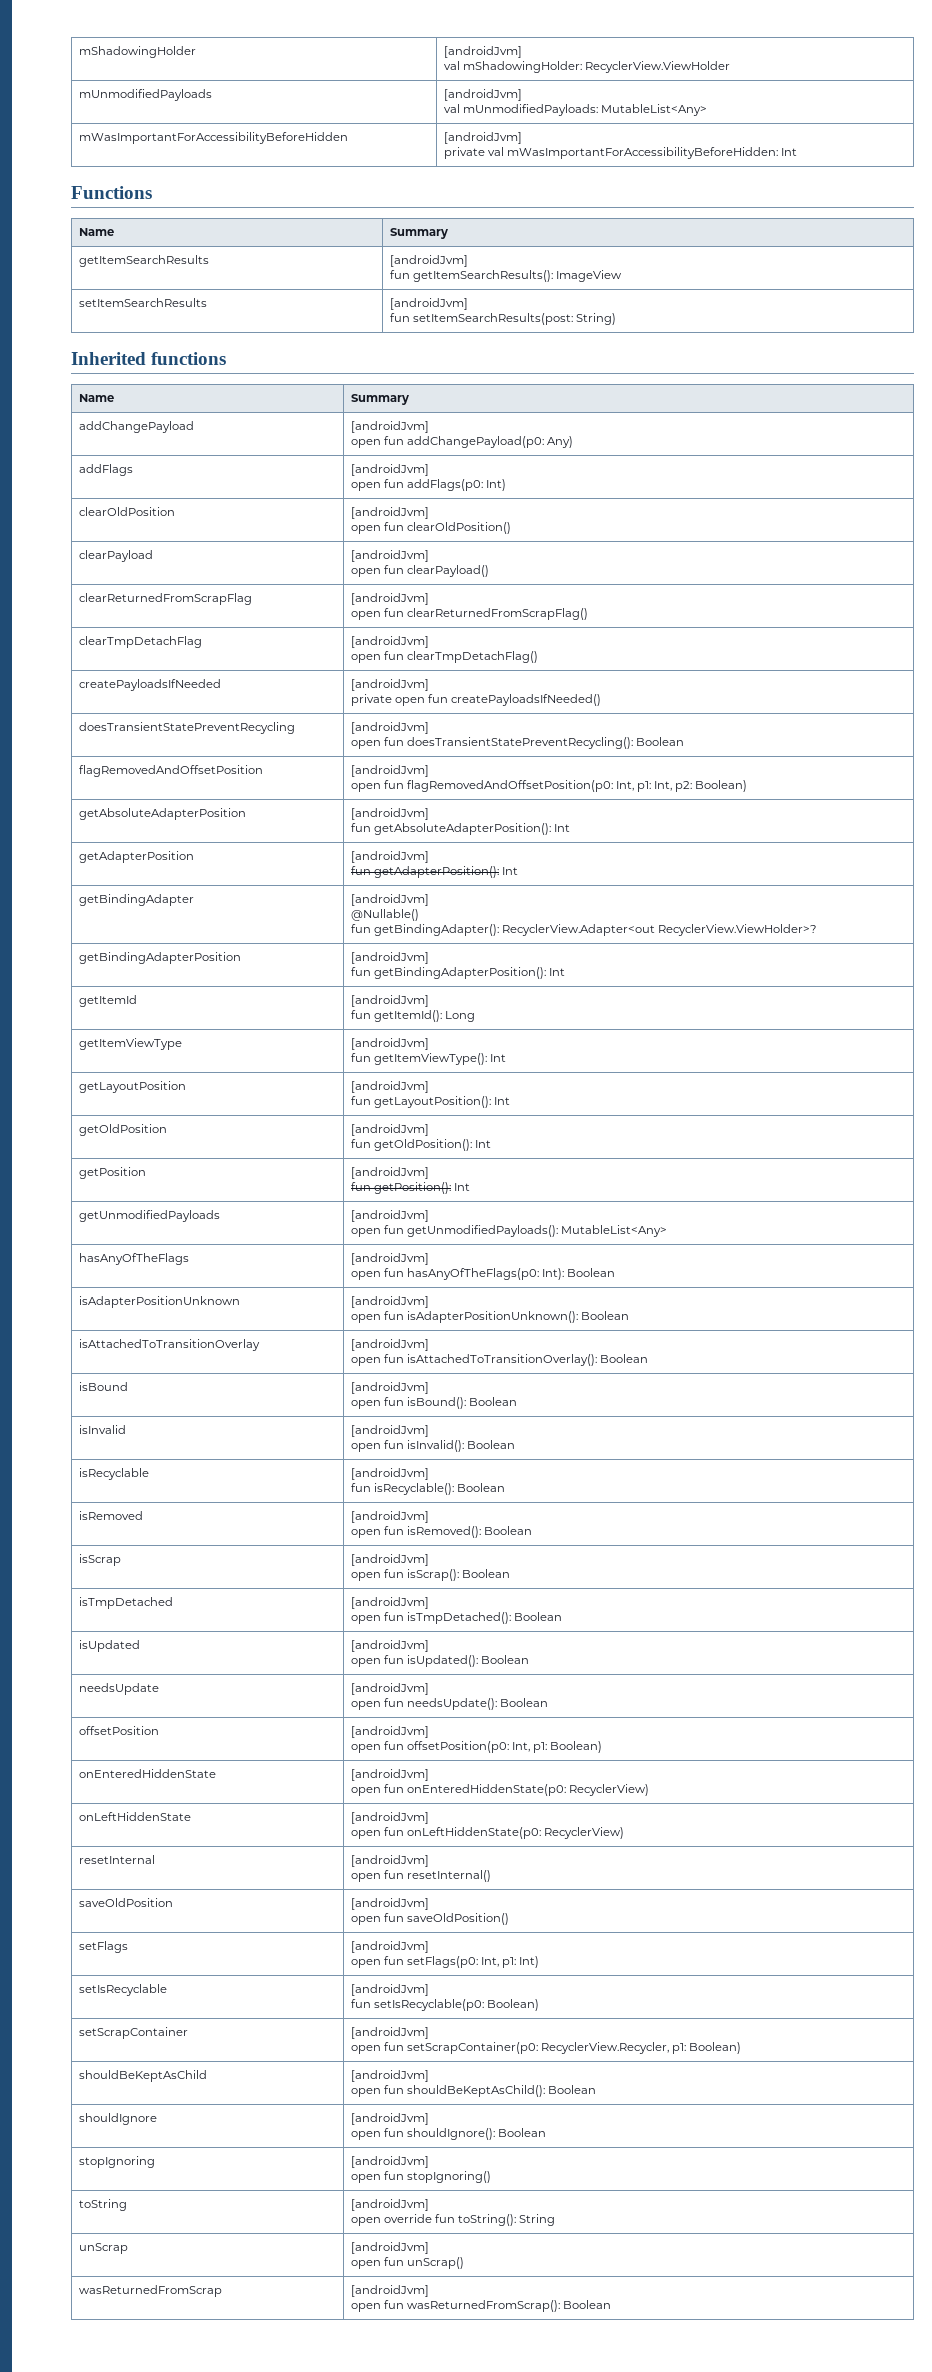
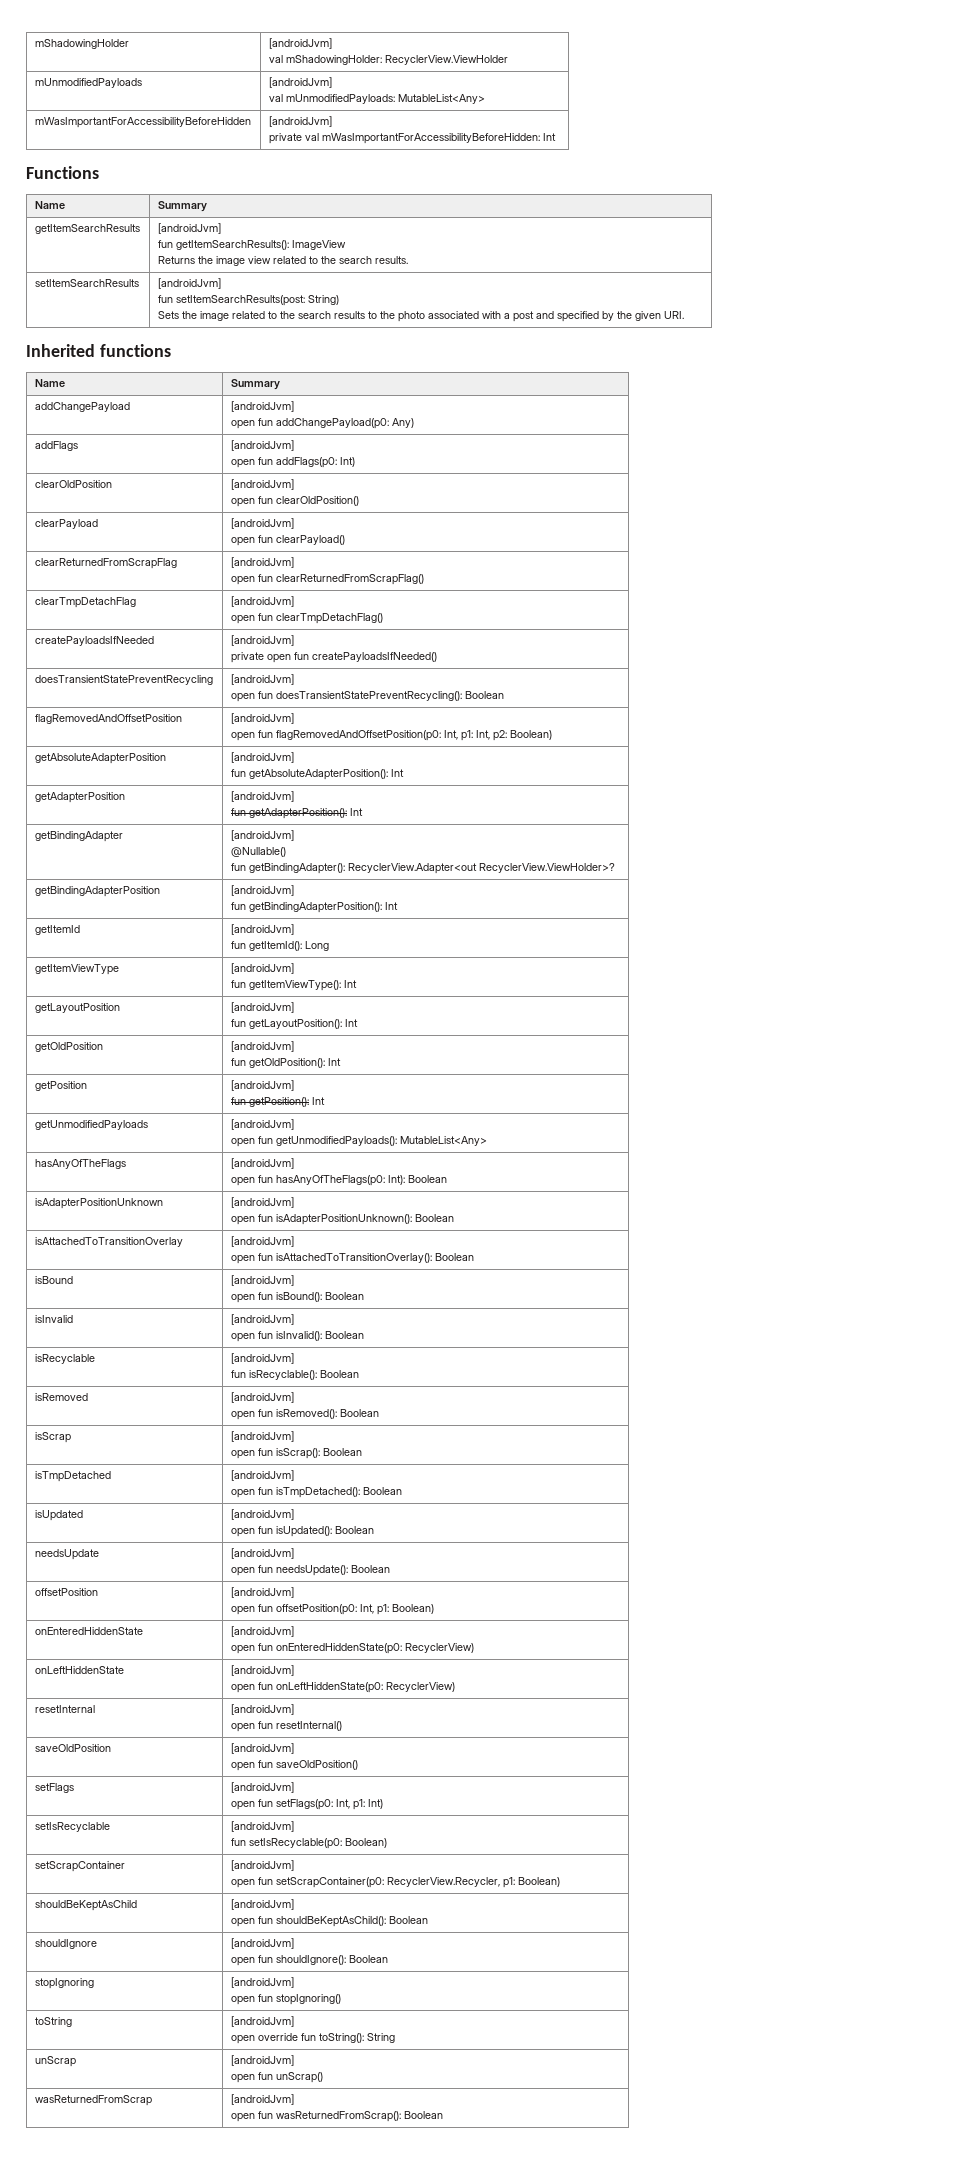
(622, 276) none -> [157,256,408,266] // Returns the image view related to the search results.
(616, 319) none -> [157,311,684,322] // Sets the image related to the search results to the photo associated with a post and specified by the given URI.

